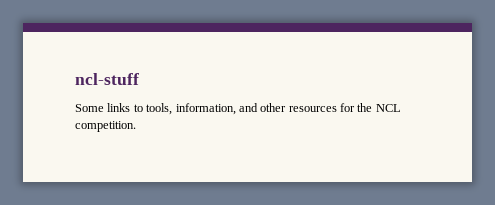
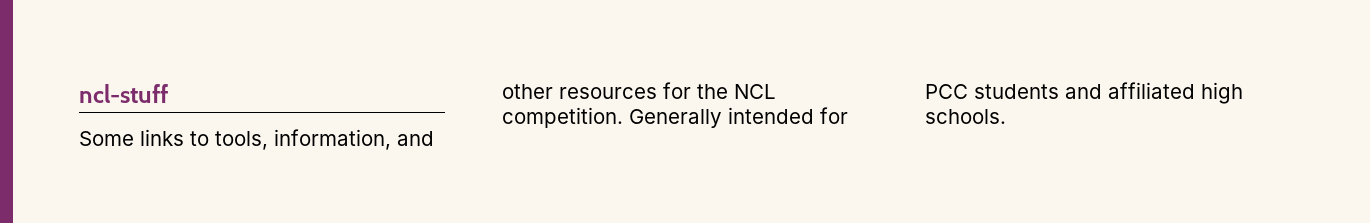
(136, 126) none -> [629,107,848,128] [925,82,1243,104] [925,109,1006,124] Generally intended for PCC students and affiliated high schools.

